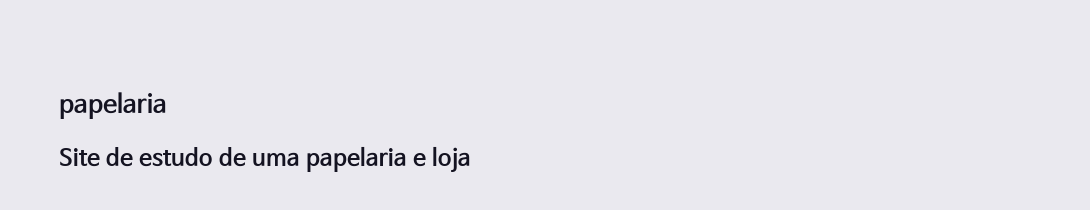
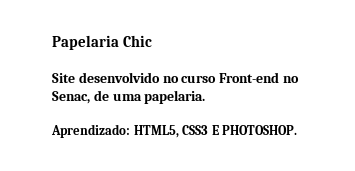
[59,92,167,119] papelaria -> [52,35,153,50] Papelaria Chic
[106,146,472,173] de estudo de uma papelaria e loja -> [78,72,299,83] [52,90,206,104] [51,124,298,138] desenvolvido no curso Front-end no Senac, de uma papelaria. // Aprendizado: HTML5, CSS3 E PHOTOSHOP.

